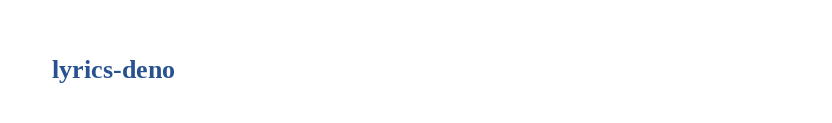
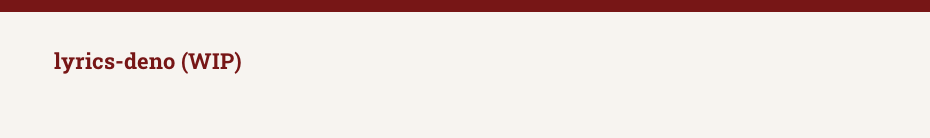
(175, 71) none -> [180,51,242,74] (WIP)

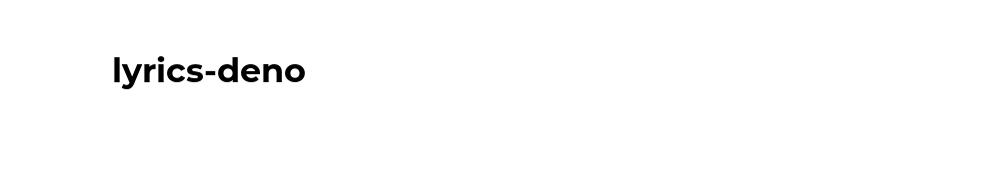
[180,51,242,74] (WIP) -> (306, 73) none

